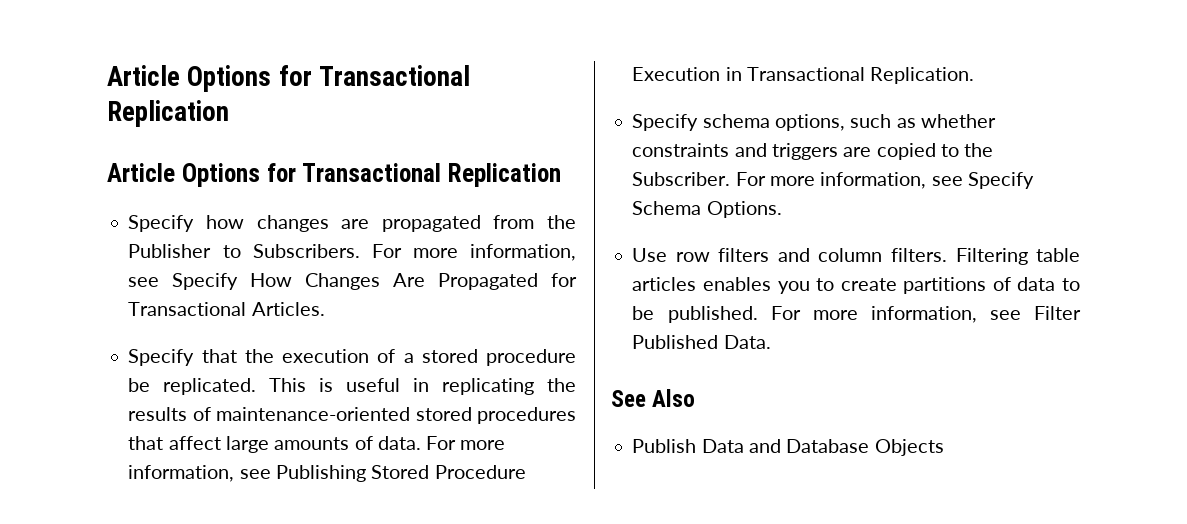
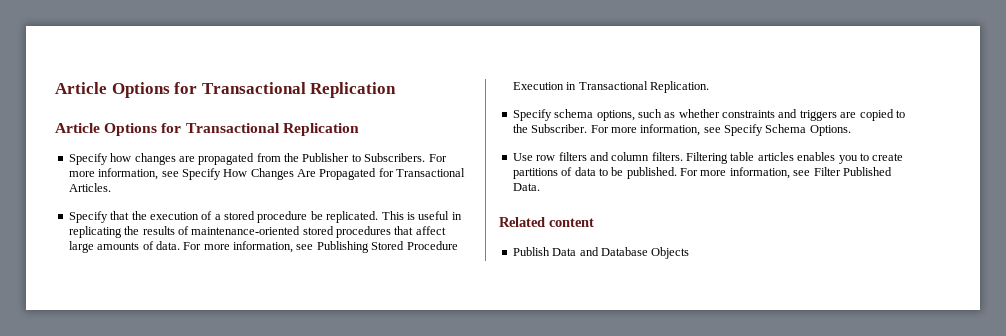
[611,389,696,407] See Also -> [499,217,594,227] Related content

